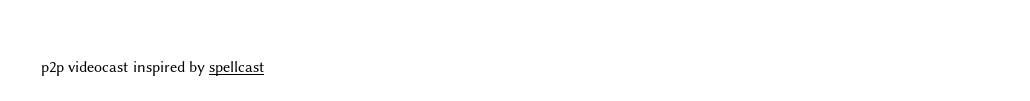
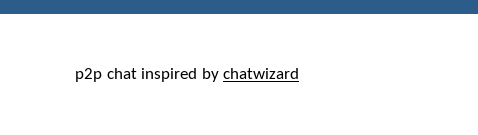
[68,61,129,72] videocast -> [106,68,137,79] chat
[209,61,265,76] spellcast -> [223,68,300,79] chatwizard

